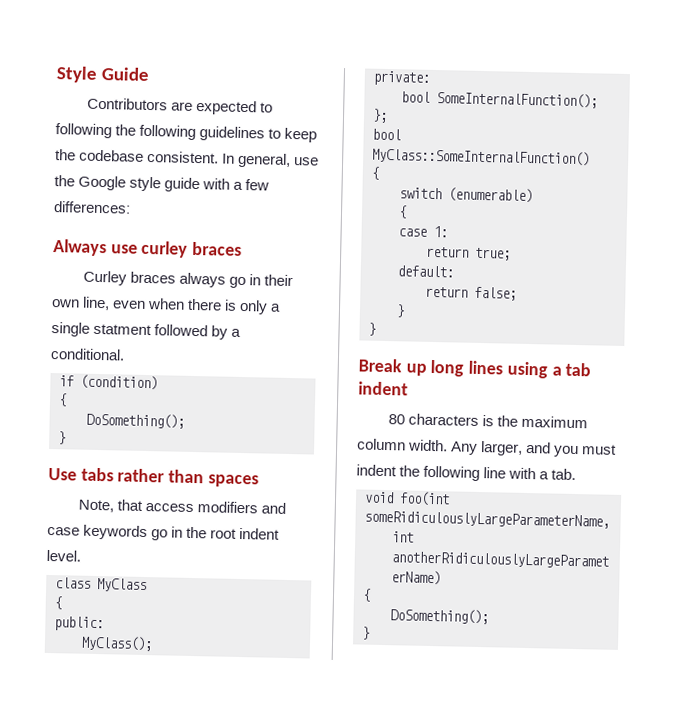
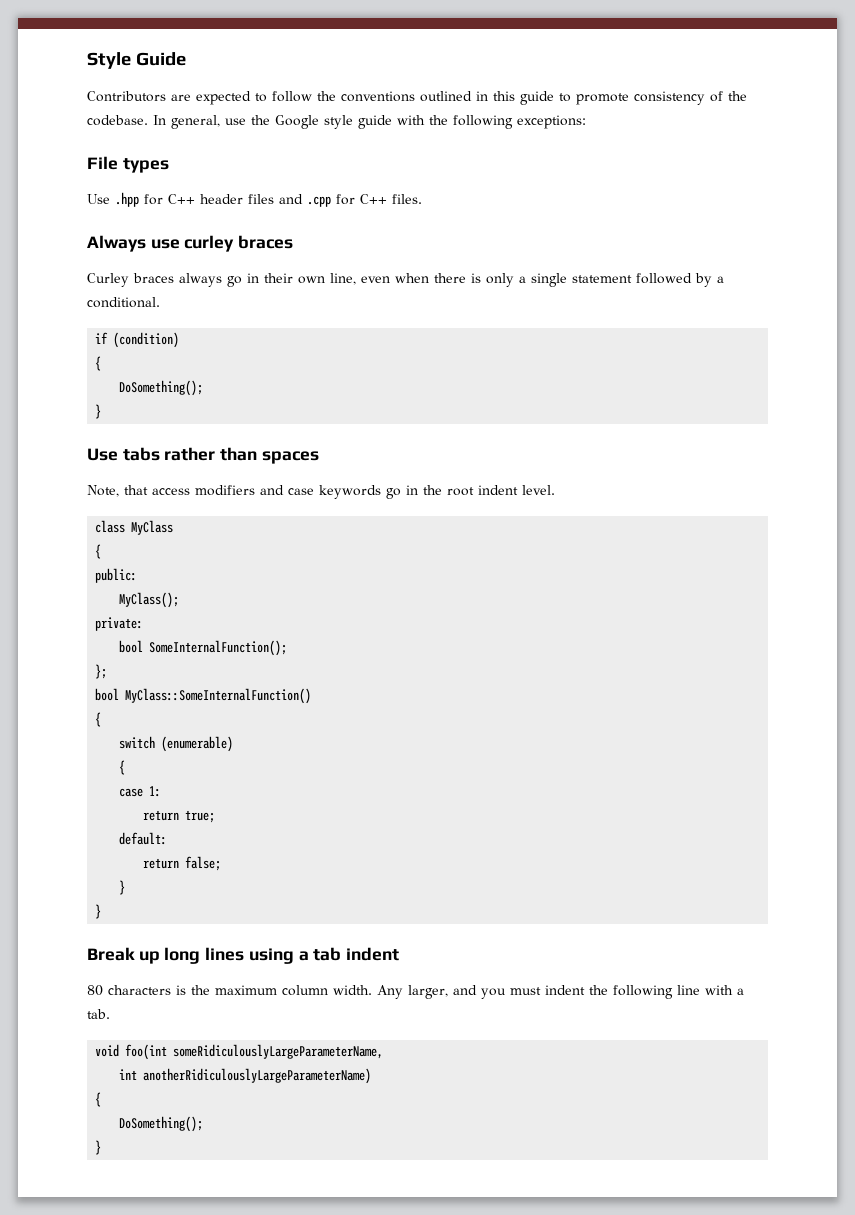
[55,123,318,143] [55,149,220,164] following the following guidelines to keep the codebase consistent. -> [272,91,747,105] [87,115,148,126] follow the conventions outlined in this guide to promote consistency of the codebase.
[233,179,270,191] [53,201,131,214] a few differences: -> [429,115,586,129] [87,156,169,173] [87,192,422,207] the following exceptions: // File types // Use .hpp for C++ header files and .cpp for C++ files.
[93,323,153,336] statment -> [572,275,632,283] statement

